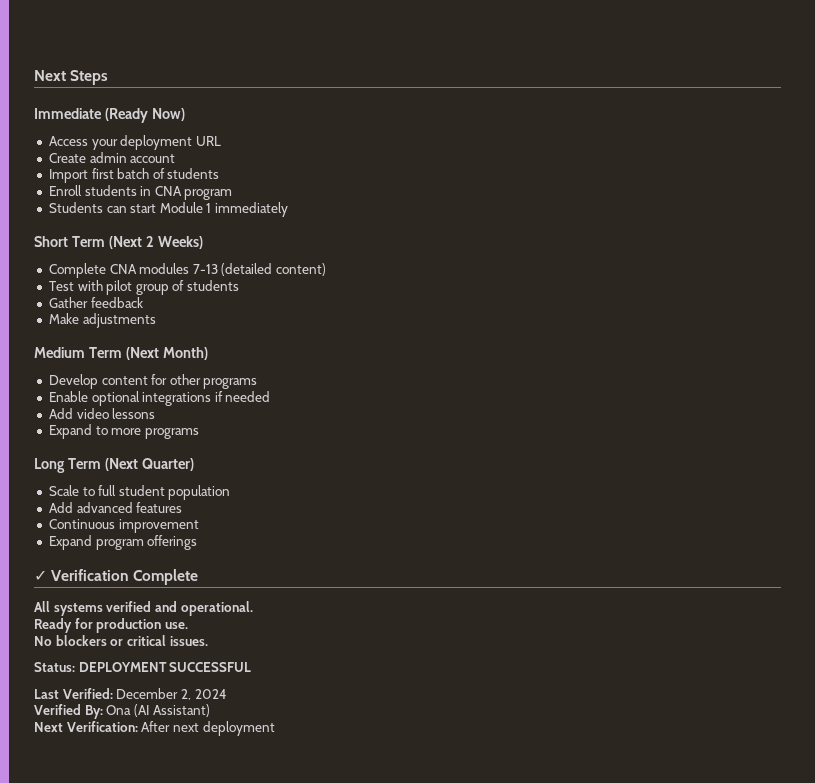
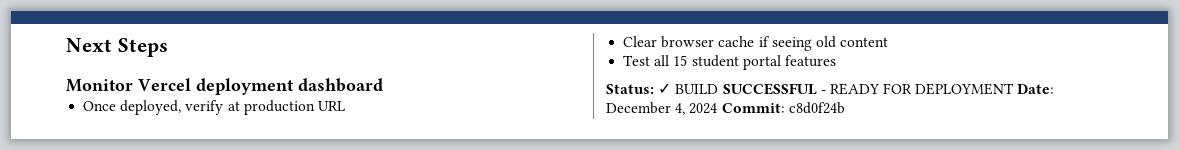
[34,108,185,123] [48,135,221,150] [48,152,176,163] [48,168,220,183] [48,185,233,200] [48,202,289,217] [34,236,203,249] [48,263,327,278] [48,280,240,295] [48,297,143,308] [48,313,156,328] [34,347,208,360] [48,374,258,389] [48,391,271,406] [48,408,156,419] [48,424,199,439] [34,458,194,473] [48,485,231,500] [48,502,183,513] [48,519,199,533] [48,535,198,550] [34,569,199,585] [34,601,253,616] [34,618,188,633] [34,635,208,646] [34,662,252,672] [34,688,227,700] [34,704,210,719] [34,721,275,736] Immediate (Ready Now) // Access your deployment URL // Create admin account // Import first batch of students // Enroll students in CNA program // Students can start Module 1 immediately // Short Term (Next 2 Weeks) // Complete CNA modules 7-13 (detailed content) // Test with pilot group of students // Gather feedback // Make adjustments // Medium Term (Next Month) // Develop content for other programs // Enable optional integrations if needed // Add video lessons // Expand to more programs // Long Term (Next Quarter) // Scale to full student population // Add advanced features // Continuous improvement // Expand program offerings // ✓ Verification Complete // All systems verified and operational. // Ready for production use. // No blockers or critical issues. // Status: DEPLOYMENT SUCCESSFUL // Last Verified: December 2, 2024 // Verified By: Ona (AI Assistant) // Next Verification: After next deployment -> [66,78,383,95] [83,100,345,115] [623,36,889,51] [623,55,836,70] [606,83,1055,95] [606,102,845,115] Monitor Vercel deployment dashboard // Once deployed, verify at production URL // Clear browser cache if seeing old content // Test all 15 student portal features // Status: ✓ BUILD SUCCESSFUL - READY FOR DEPLOYMENT Date: December 4, 2024 Commit: c8d0f24b

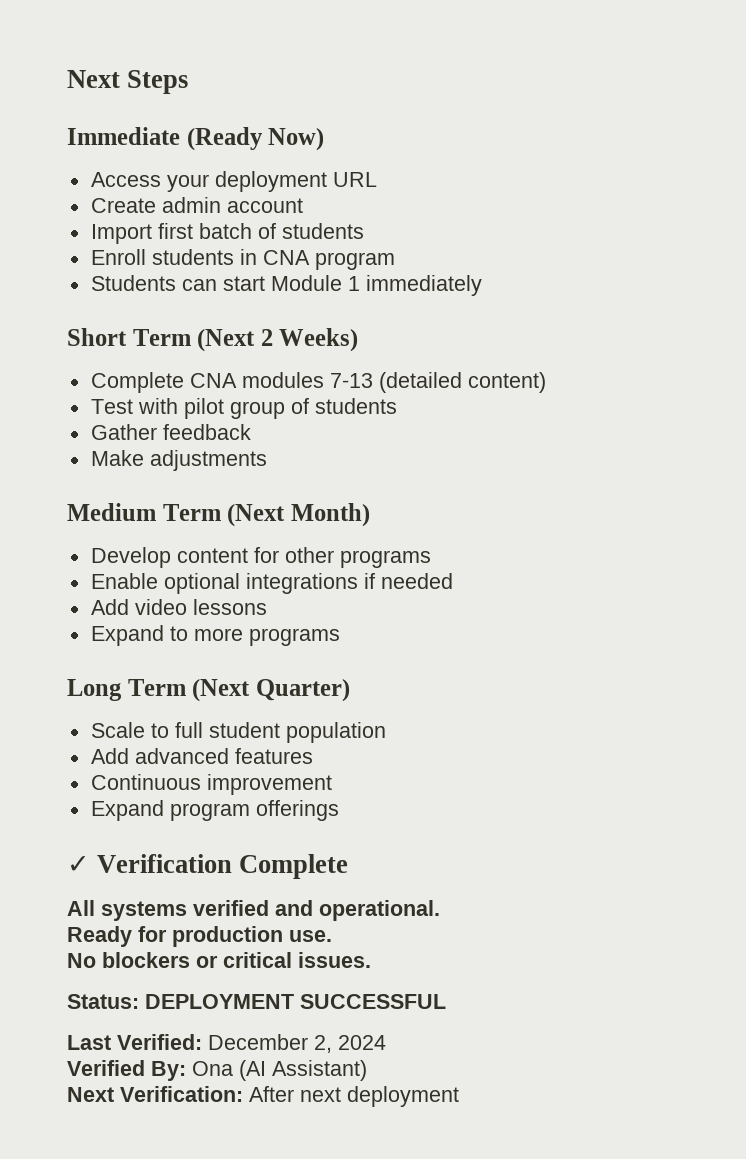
[66,78,383,95] [83,100,345,115] [623,36,889,51] [623,55,836,70] Monitor Vercel deployment dashboard // Once deployed, verify at production URL // Clear browser cache if seeing old content // Test all 15 student portal features -> [67,127,325,151] [90,171,377,192] [90,197,303,213] [90,223,364,244] [90,249,395,270] [90,275,482,296] [67,328,359,352] [90,372,546,393] [90,398,397,419] [90,424,251,440] [90,450,267,471] [67,503,370,527] [90,547,431,568] [90,573,453,594] [90,599,267,615] [90,625,340,646] [67,679,350,702] [90,722,386,743] [90,748,313,764] [90,774,332,795] [90,800,339,821] [67,854,349,879] [67,900,440,921] [67,926,332,947] [67,952,371,968] Immediate (Ready Now) // Access your deployment URL // Create admin account // Import first batch of students // Enroll students in CNA program // Students can start Module 1 immediately // Short Term (Next 2 Weeks) // Complete CNA modules 7-13 (detailed content) // Test with pilot group of students // Gather feedback // Make adjustments // Medium Term (Next Month) // Develop content for other programs // Enable optional integrations if needed // Add video lessons // Expand to more programs // Long Term (Next Quarter) // Scale to full student population // Add advanced features // Continuous improvement // Expand program offerings // ✓ Verification Complete // All systems verified and operational. // Ready for production use. // No blockers or critical issues.
[658,83,719,94] ✓ BUILD -> [145,994,294,1009] DEPLOYMENT
[820,83,1055,95] [606,102,845,115] - READY FOR DEPLOYMENT Date: December 4, 2024 Commit: c8d0f24b -> [67,1034,386,1053] [67,1060,367,1081] [67,1086,459,1107] // Last Verified: December 2, 2024 // Verified By: Ona (AI Assistant) // Next Verification: After next deployment

